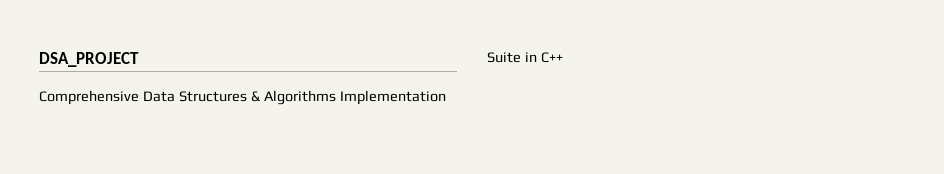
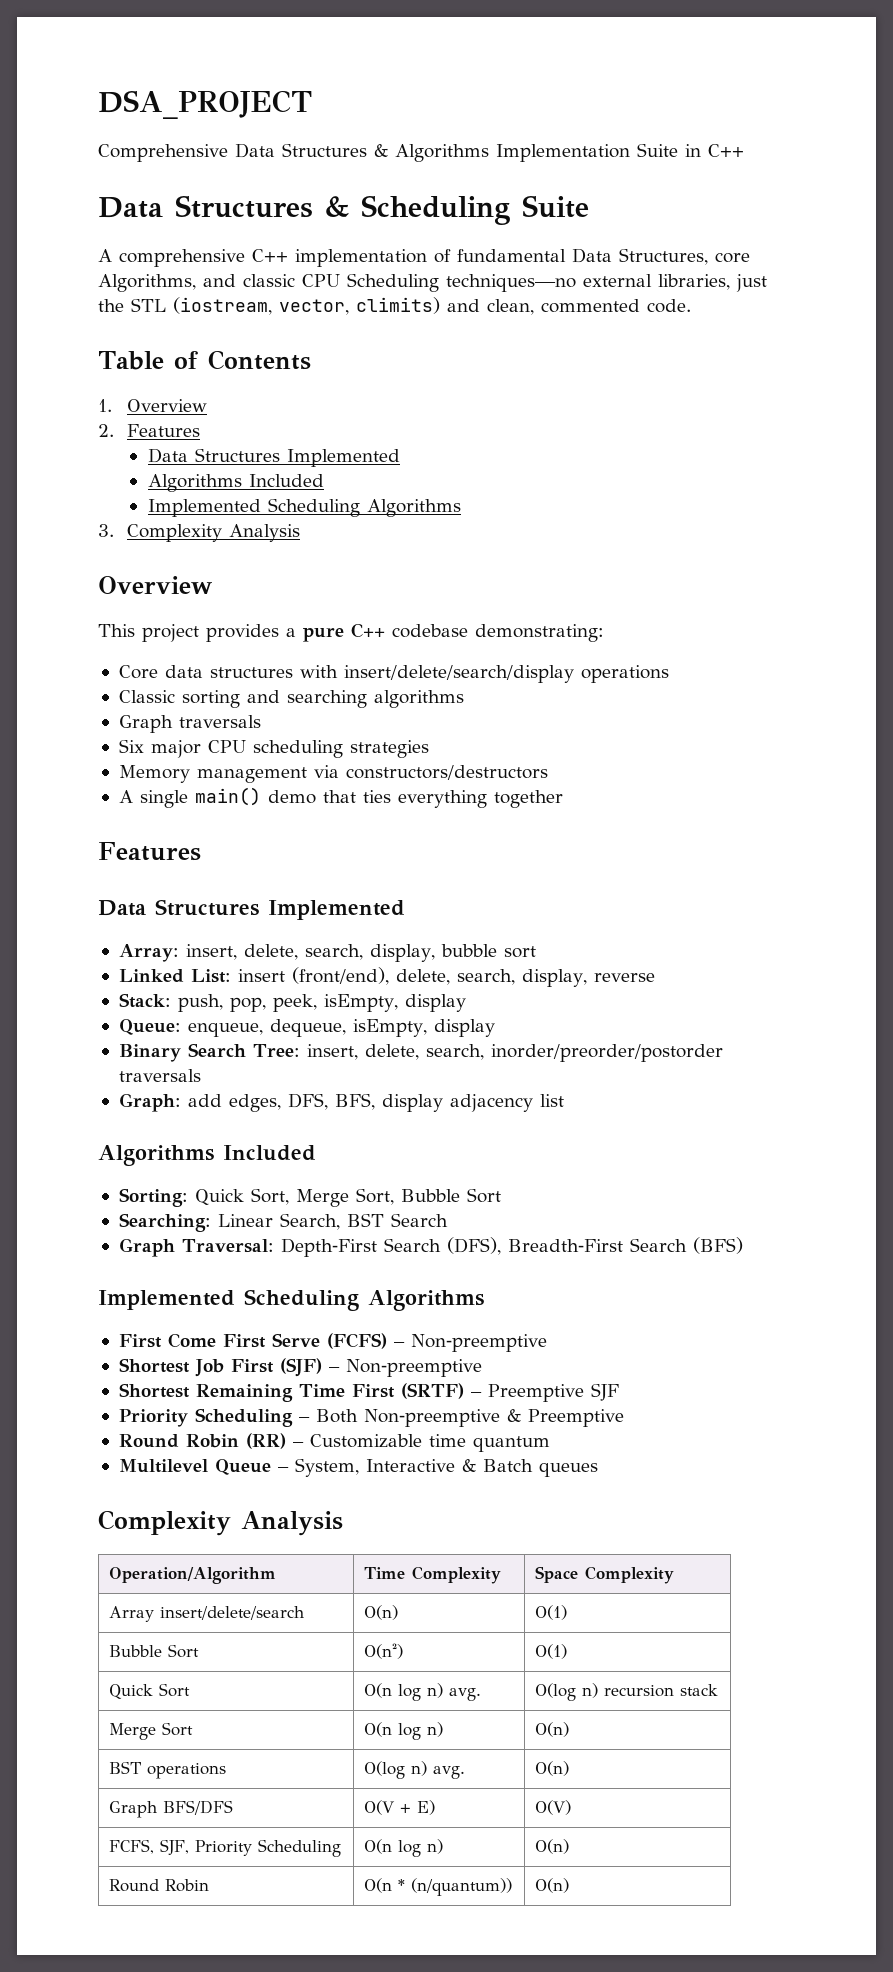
(563, 57) none -> [98,195,589,225] [98,248,750,267] [98,273,767,292] [98,297,691,315] [98,350,311,370] [98,399,207,412] [98,424,200,437] [147,448,400,467] [147,474,324,492] [147,498,461,517] [98,524,300,542] [98,576,212,594] [98,623,604,642] [118,665,669,683] [118,690,464,708] [118,715,261,733] [118,739,429,758] [118,765,548,783] [118,787,563,808] [98,842,201,861] [98,899,405,920] [118,944,536,962] [118,967,655,987] [118,993,466,1012] [118,1019,495,1037] [118,1043,723,1062] [118,1069,201,1082] [118,1093,564,1112] [98,1145,316,1166] [118,1188,501,1207] [118,1213,448,1232] [118,1237,743,1257] [98,1289,484,1311] [118,1333,547,1352] [118,1358,482,1377] [118,1383,619,1402] [118,1408,624,1427] [118,1433,550,1452] [118,1458,598,1477] [98,1510,343,1536] [109,1567,277,1584] [364,1566,502,1584] [535,1566,675,1584] [109,1606,305,1622] [364,1605,399,1620] [535,1605,568,1620] [109,1644,200,1658] [364,1643,404,1659] [535,1644,568,1659] [109,1683,191,1699] [364,1683,482,1701] [535,1683,719,1701] [109,1722,194,1740] [364,1722,444,1740] [535,1722,570,1737] [109,1761,227,1779] [364,1761,466,1779] [535,1761,570,1776] [109,1800,234,1818] [364,1800,436,1815] [535,1800,572,1815] [109,1839,342,1857] [364,1839,444,1857] [535,1839,570,1854] [109,1879,210,1892] [364,1878,513,1896] [535,1878,570,1893] // Data Structures & Scheduling Suite // A comprehensive C++ implementation of fundamental Data Structures, core Algorithms, and classic CPU Scheduling techniques—no external libraries, just the STL (iostream, vector, climits) and clean, commented code. // Table of Contents // 1. Overview // 2. Features // Data Structures Implemented // Algorithms Included // Implemented Scheduling Algorithms // 3. Complexity Analysis // Overview // This project provides a pure C++ codebase demonstrating: // Core data structures with insert/delete/search/display operations // Classic sorting and searching algorithms // Graph traversals // Six major CPU scheduling strategies // Memory management via constructors/destructors // A single main() demo that ties everything together // Features // Data Structures Implemented // Array: insert, delete, search, display, bubble sort // Linked List: insert (front/end), delete, search, display, reverse // Stack: push, pop, peek, isEmpty, display // Queue: enqueue, dequeue, isEmpty, display // Binary Search Tree: insert, delete, search, inorder/preorder/postorder traversals // Graph: add edges, DFS, BFS, display adjacency list // Algorithms Included // Sorting: Quick Sort, Merge Sort, Bubble Sort // Searching: Linear Search, BST Search // Graph Traversal: Depth‑First Search (DFS), Breadth‑First Search (BFS) // Implemented Scheduling Algorithms // First Come First Serve (FCFS) – Non‑preemptive // Shortest Job First (SJF) – Non‑preemptive // Shortest Remaining Time First (SRTF) – Preemptive SJF // Priority Scheduling – Both Non‑preemptive & Preemptive // Round Robin (RR) – Customizable time quantum // Multilevel Queue – System, Interactive & Batch queues // Complexity Analysis // Operation/Algorithm | Time Complexity | Space Complexity // Array insert/delete/search | O(n) | O(1) // Bubble Sort | O(n²) | O(1) // Quick Sort | O(n log n) avg. | O(log n) recursion stack // Merge Sort | O(n log n) | O(n) // BST operations | O(log n) avg. | O(n) // Graph BFS/DFS | O(V + E) | O(V) // FCFS, SJF, Priority Scheduling | O(n log n) | O(n) // Round Robin | O(n * (n/quantum)) | O(n)

